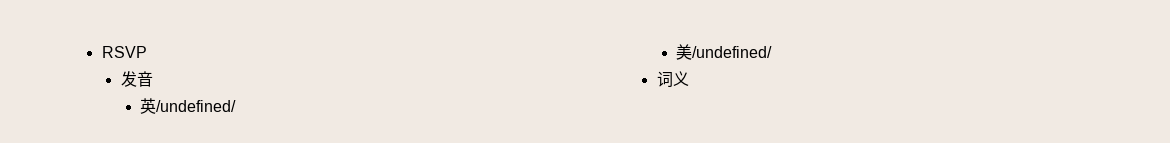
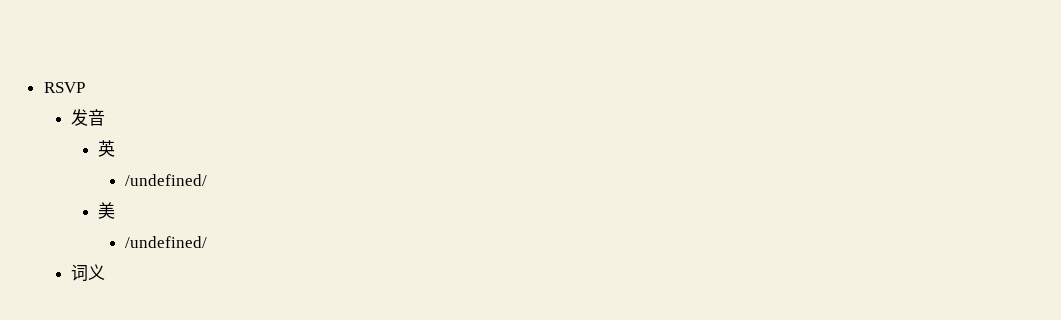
(156, 106) none -> (116, 148) //
(692, 52) none -> (116, 210) //

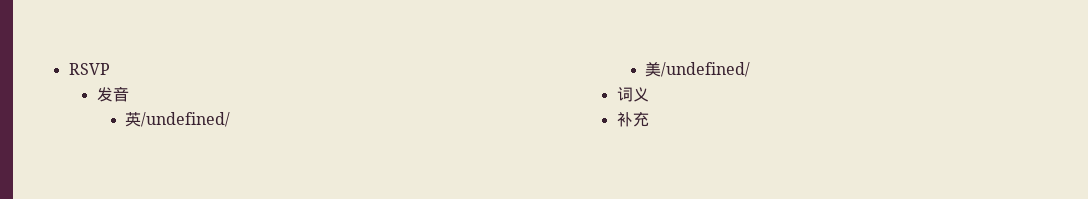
(116, 148) // -> (141, 119) none
(116, 210) // -> (661, 69) none
(105, 272) none -> [616,112,649,127] // 补充

